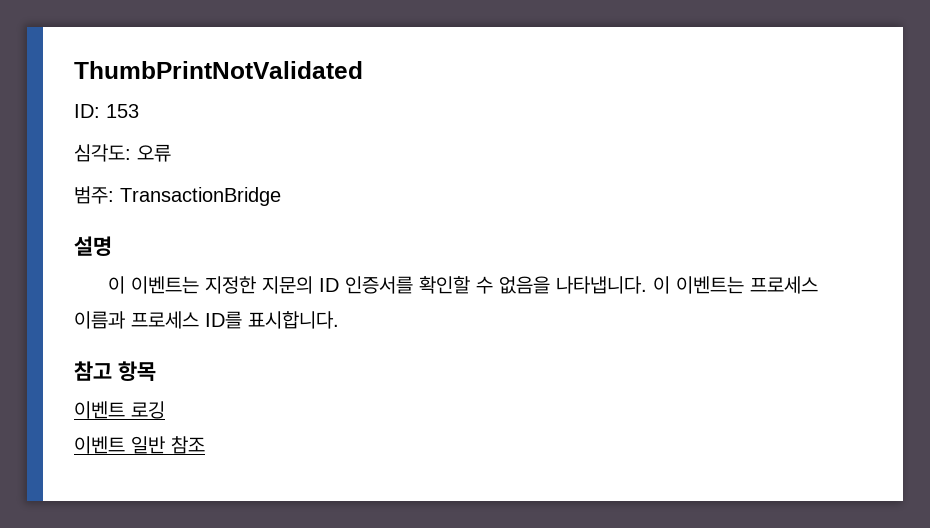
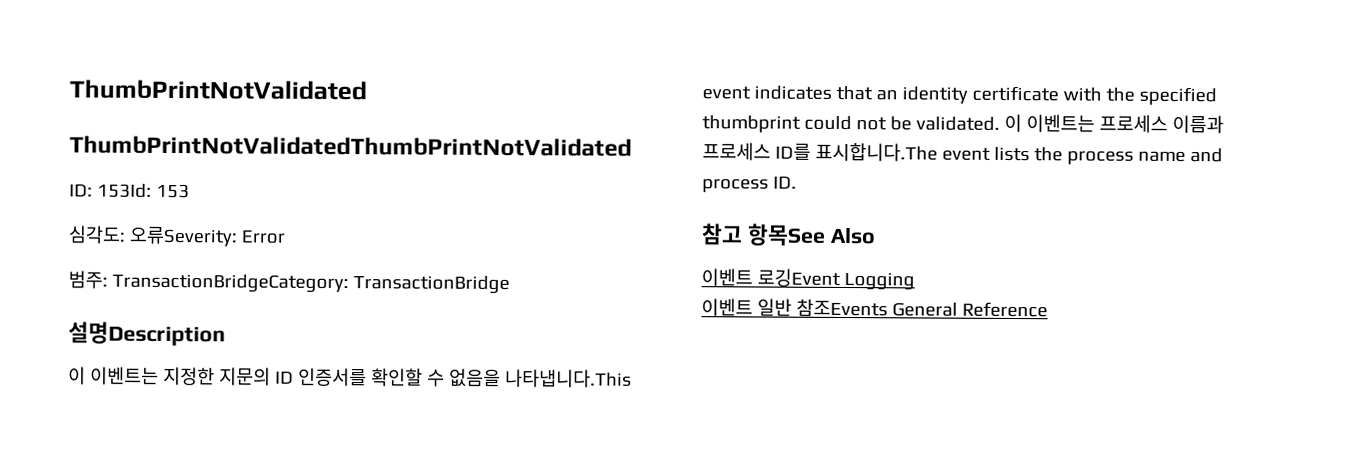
(363, 70) none -> [69,135,632,157] // ThumbPrintNotValidatedThumbPrintNotValidated
(100, 111) none -> [96,183,152,198] 153Id:
[137,144,171,162] 오류 -> [128,226,285,247] 오류Severity: Error
(114, 195) none -> [111,273,349,294] TransactionBridgeCategory:
[74,236,112,256] 설명 -> [68,321,226,347] 설명Description
[555,276,647,294] 나타냅니다. -> [504,368,632,388] [702,85,1217,106] [702,115,1000,133] 나타냅니다.This event indicates that an identity certificate with the specified thumbprint could not be validated.
[248,311,339,329] 표시합니다. -> [814,142,1223,165] [702,176,797,193] 표시합니다.The event lists the process name and process ID.
[118,361,156,381] [74,401,165,419] 항목 // 이벤트 로깅 -> [746,223,876,246] [701,268,915,291] 항목See Also // 이벤트 로깅Event Logging
[171,436,205,454] 참조 -> [795,298,1048,318] 참조Events General Reference

